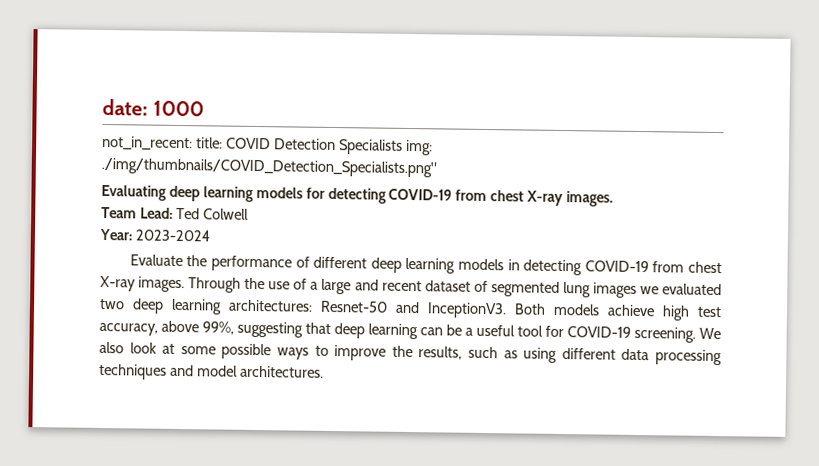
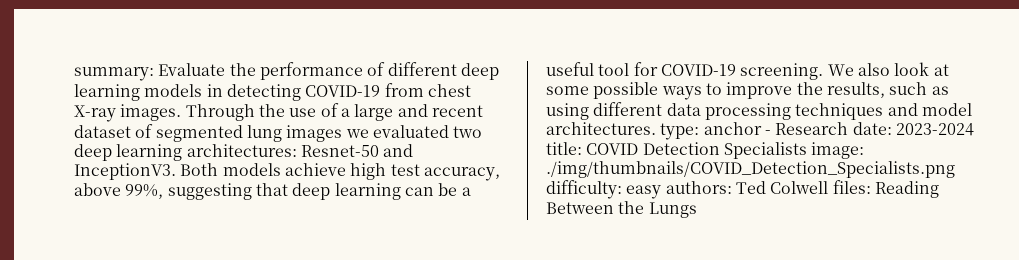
[102,98,204,117] [102,135,433,156] [101,157,437,178] [101,184,614,207] [101,206,249,220] [99,228,211,242] date: 1000 // not_in_recent: title: COVID Detection Specialists img: ./img/thumbnails/COVID_Detection_Specialists.png" // Evaluating deep learning models for detecting COVID-19 from chest X-ray images. // Team Lead: Ted Colwell // Year: 2023-2024 // -> [74,67,154,81] summary:
(324, 371) none -> [660,122,974,140] [546,142,865,159] [546,161,955,178] [546,180,939,199] [546,201,697,218] type: anchor - Research date: 2023-2024 title: COVID Detection Specialists image: ./img/thumbnails/COVID_Detection_Specialists.png difficulty: easy authors: Ted Colwell files: Reading Between the Lungs

